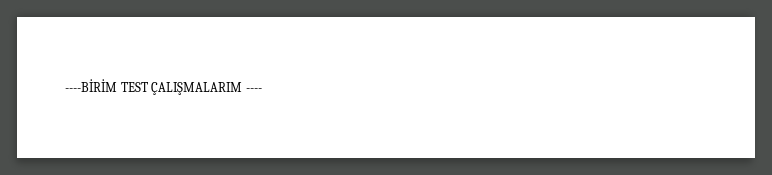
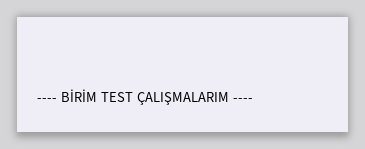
[65,79,117,92] ----BİRİM -> [37,89,97,102] ---- BİRİM

